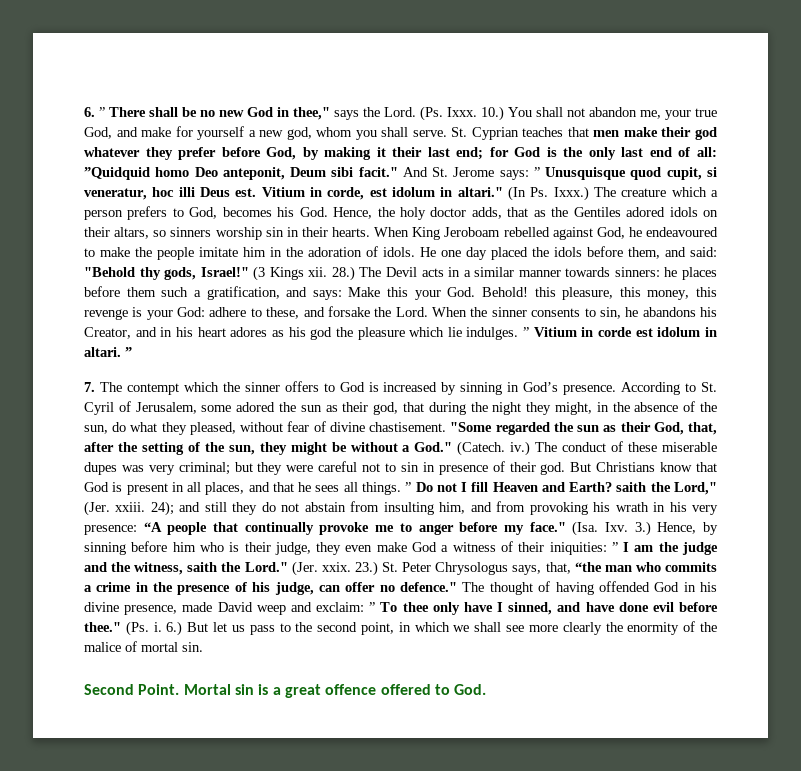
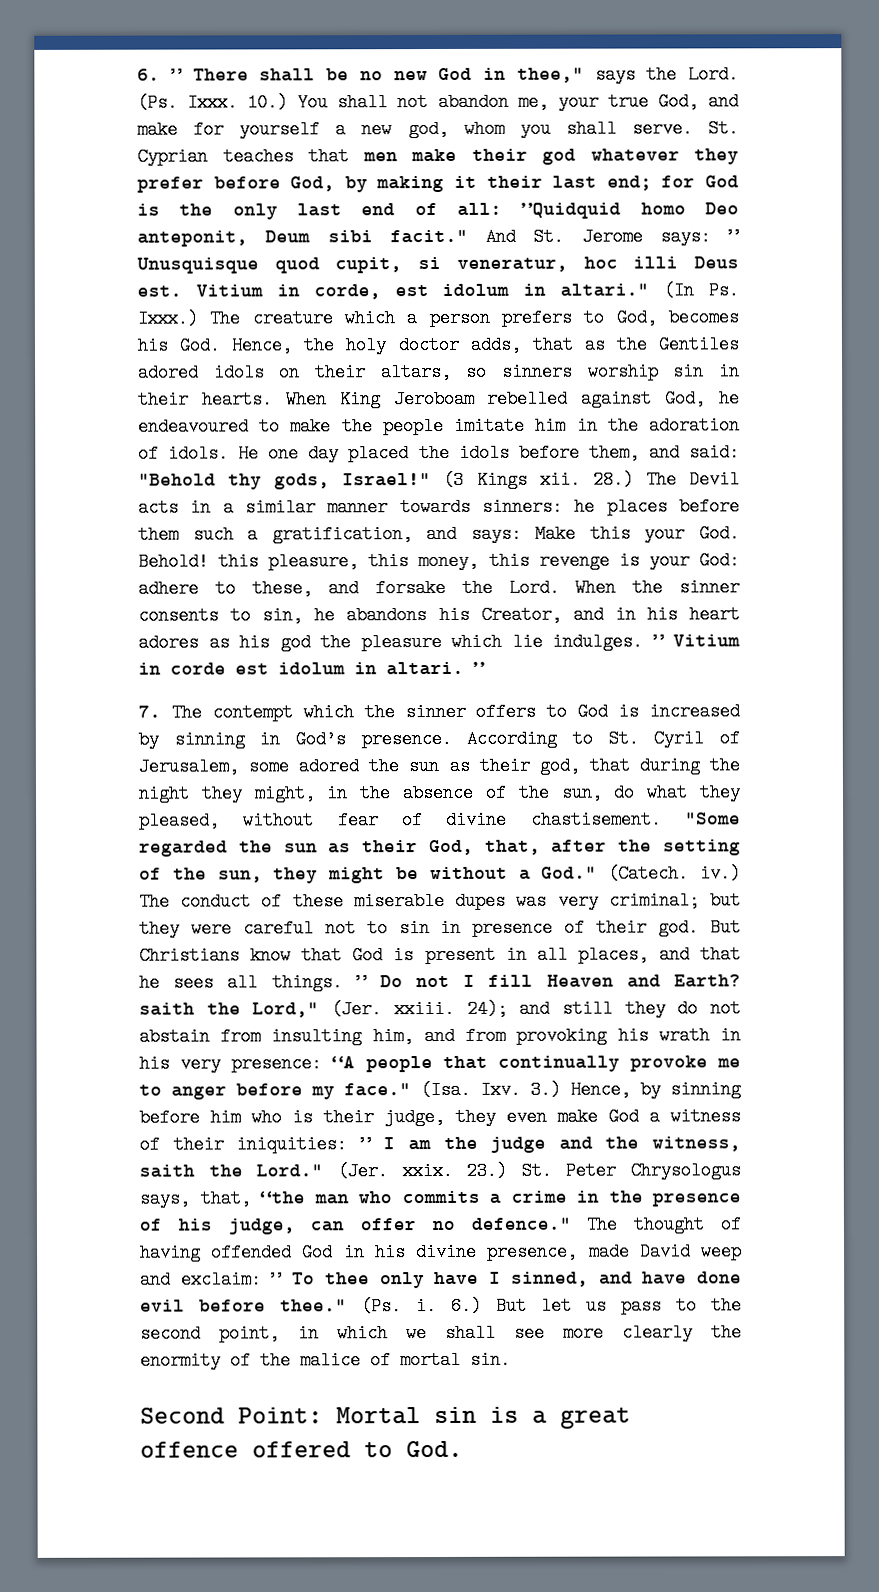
[138,684,180,695] Point. -> [238,1407,323,1424] Point:

